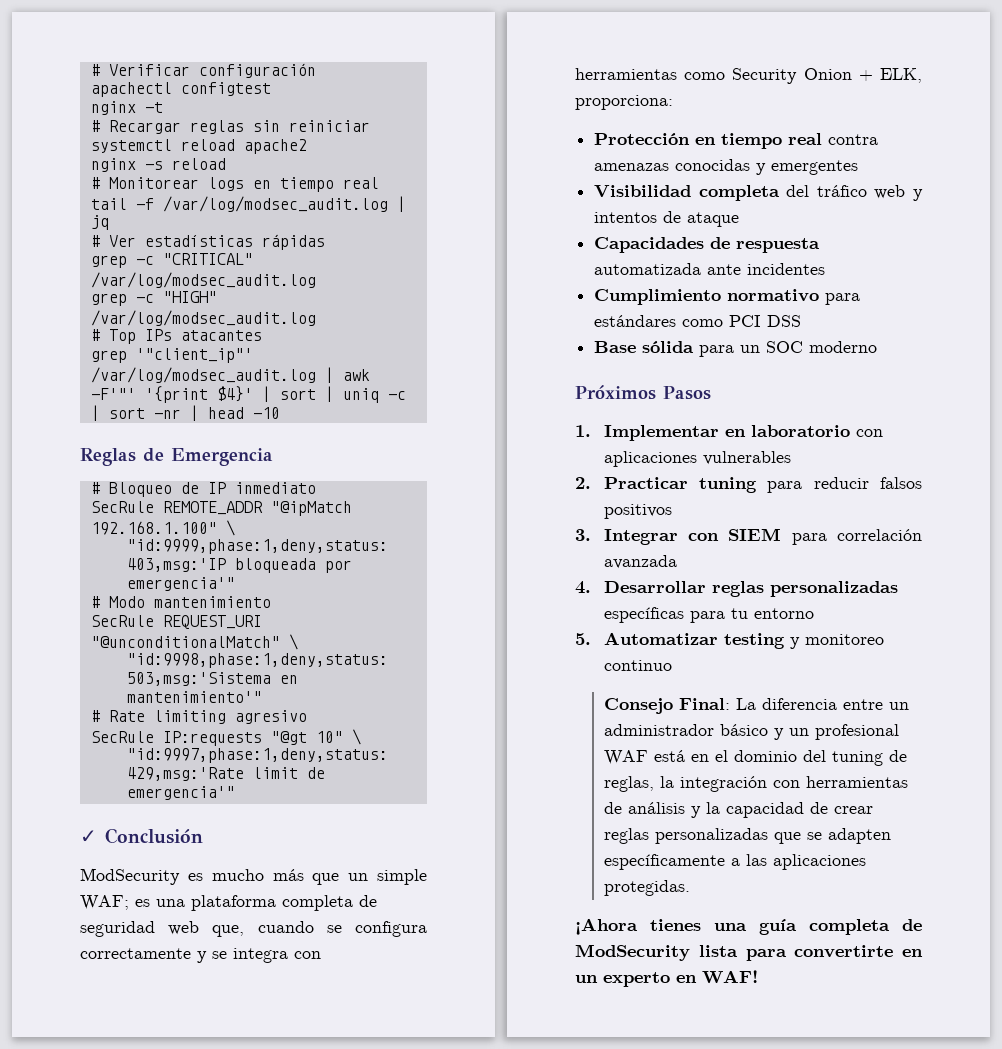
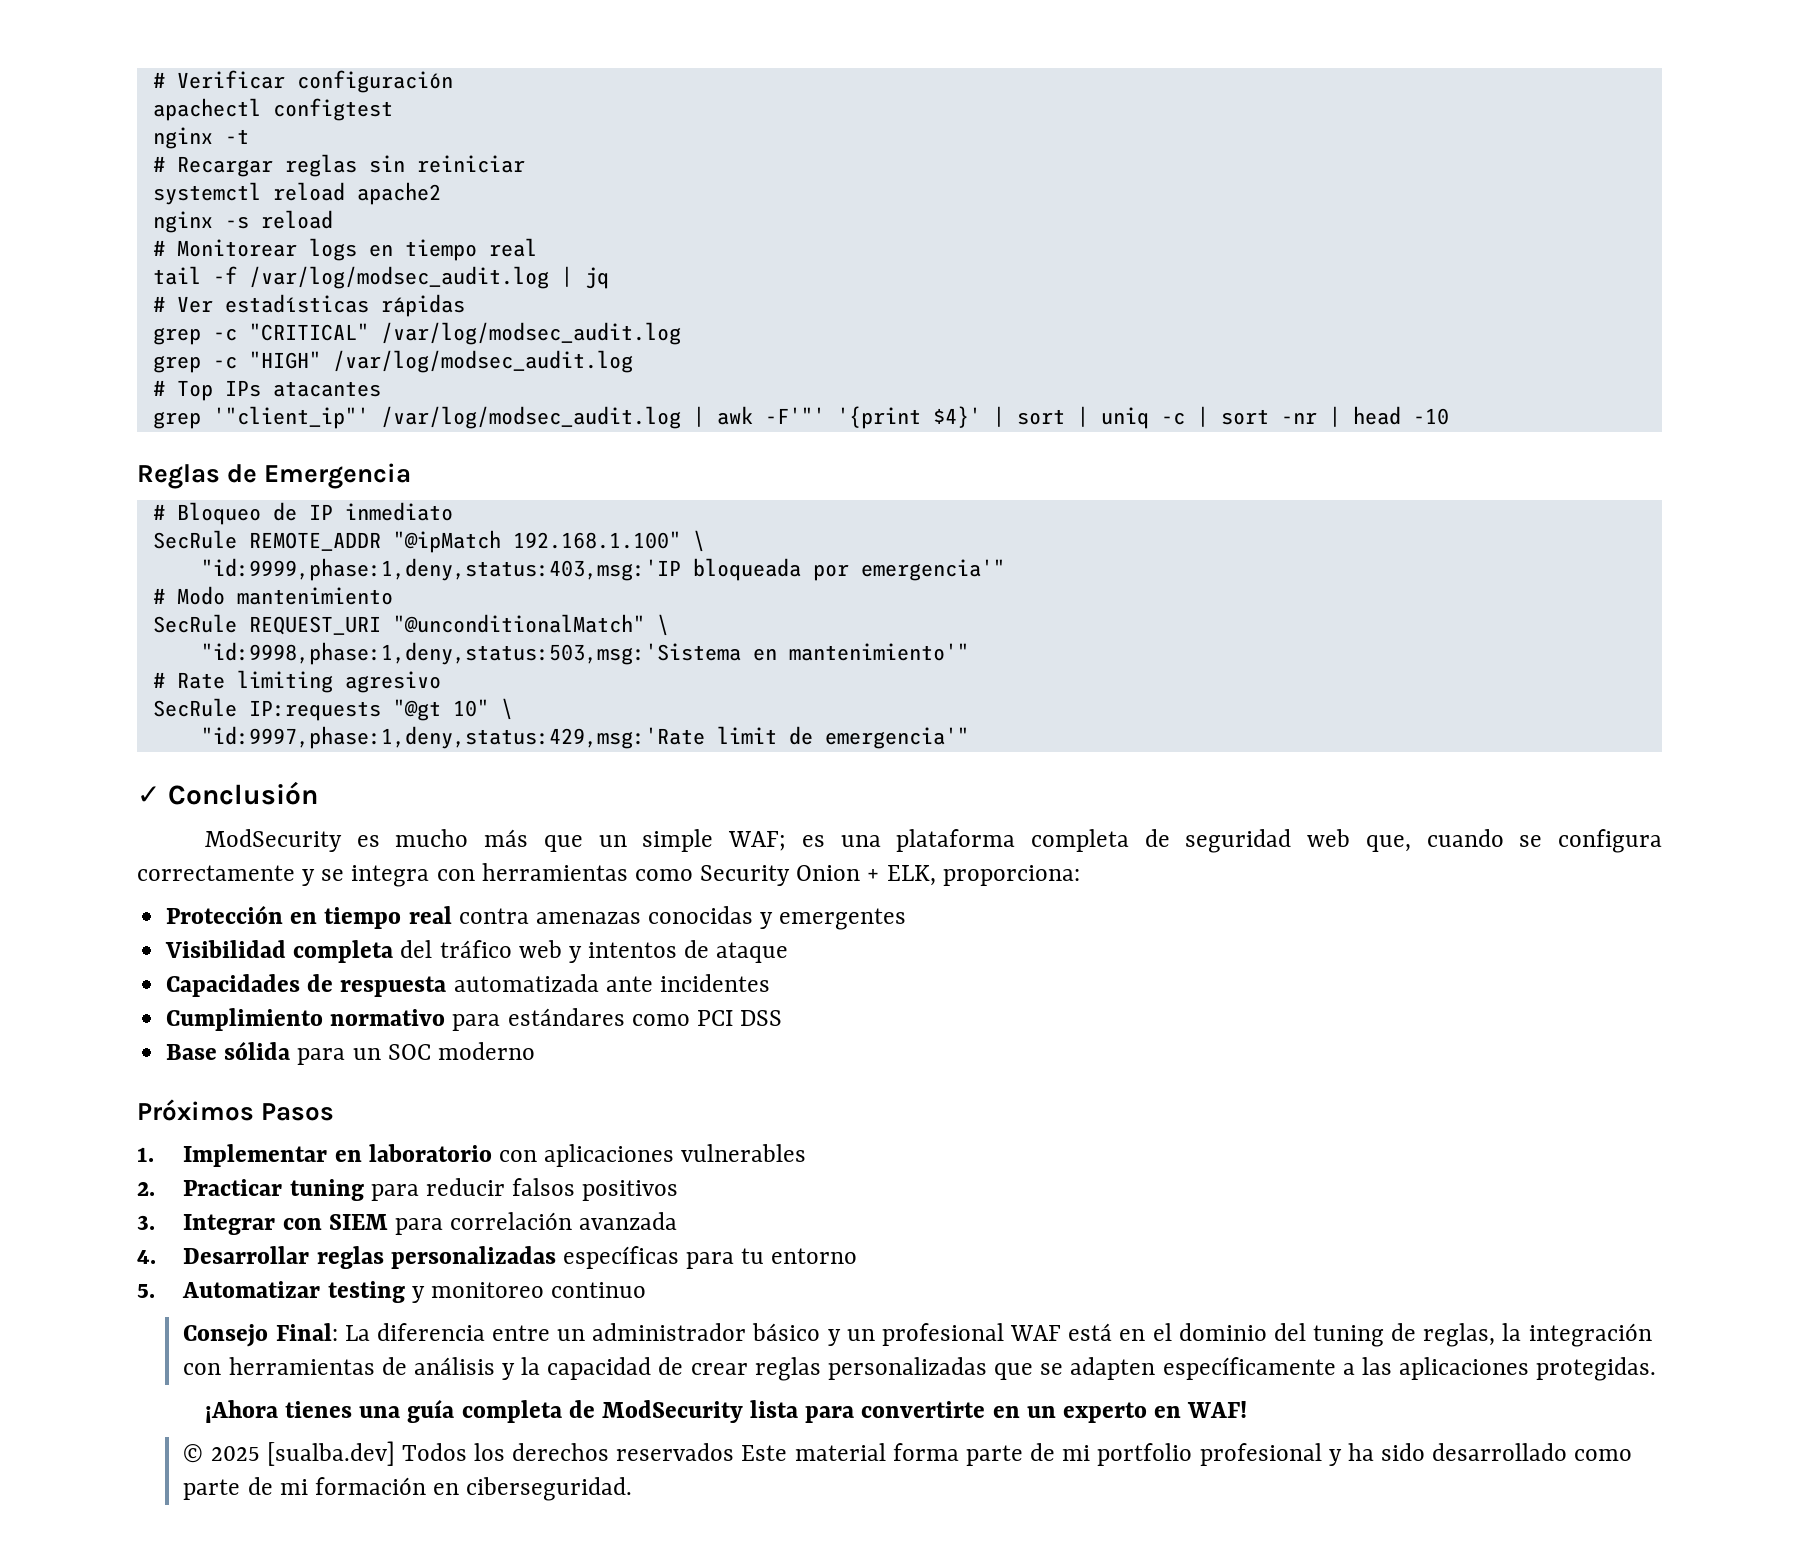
(758, 977) none -> [183,1441,1633,1466] [183,1477,633,1501] // © 2025 [sualba.dev] Todos los derechos reservados Este material forma parte de mi portfolio profesional y ha sido desarrollado como parte de mi formación en ciberseguridad.

